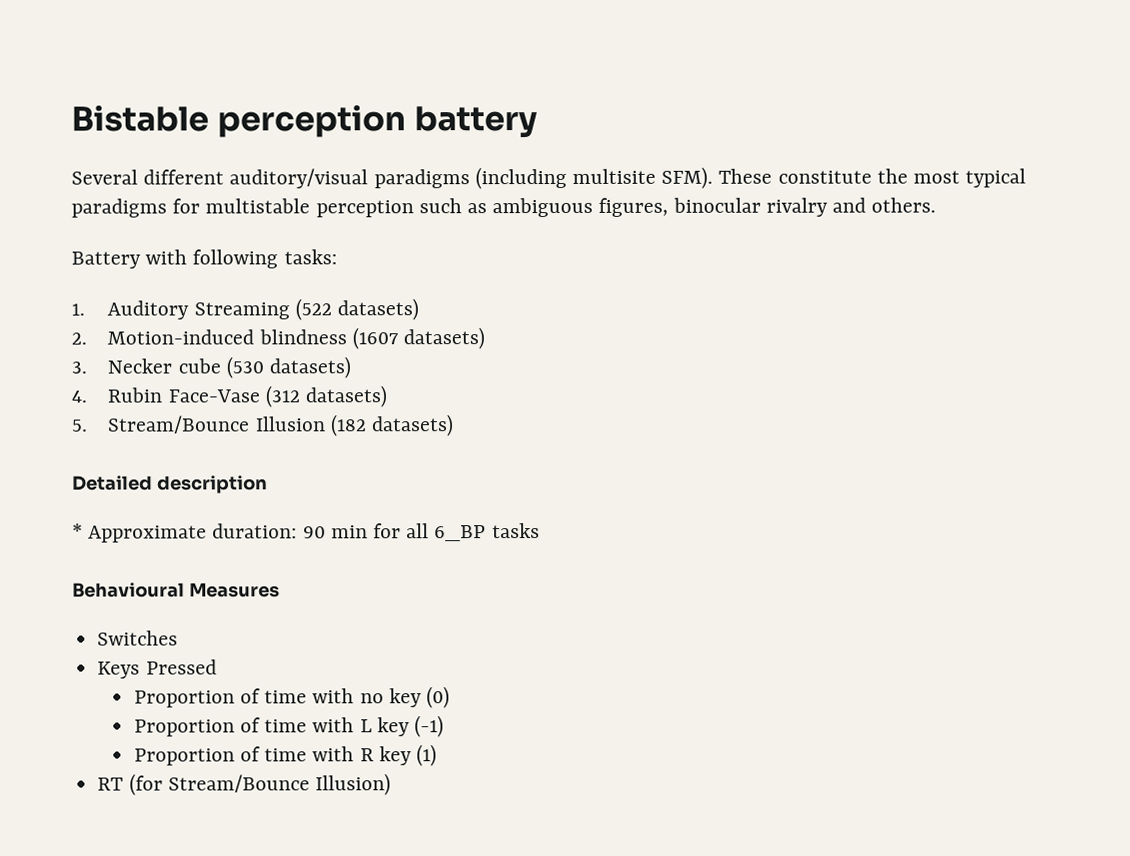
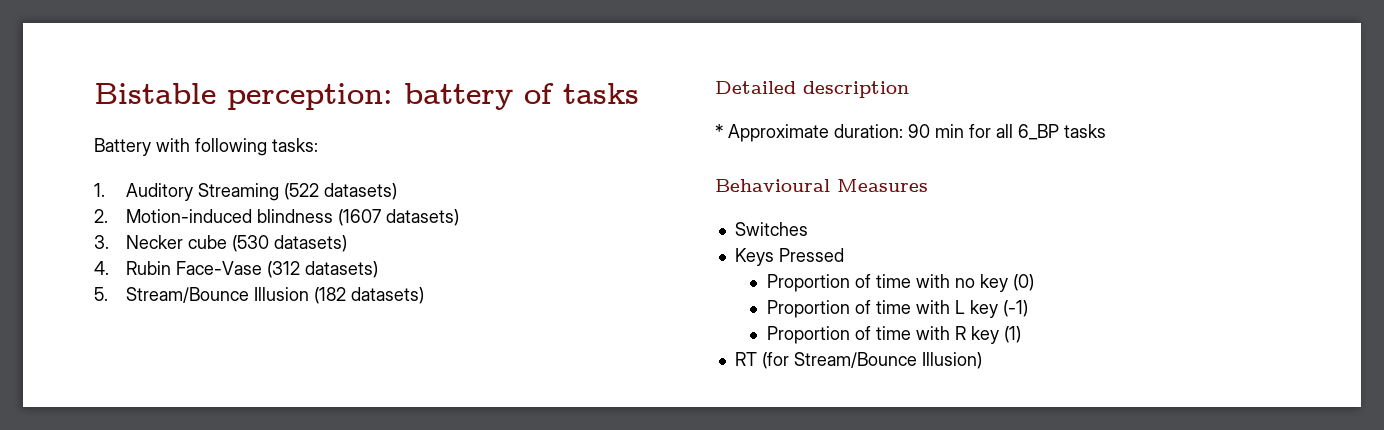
[216,105,406,138] perception -> [227,83,393,110] perception:
[71,166,1027,190] [71,197,937,218] // Several different auditory/visual paradigms (including multisite SFM). These constitute the most typical paradigms for multistable perception such as ambiguous figures, binocular rivalry and others. -> [524,83,639,104] of tasks

